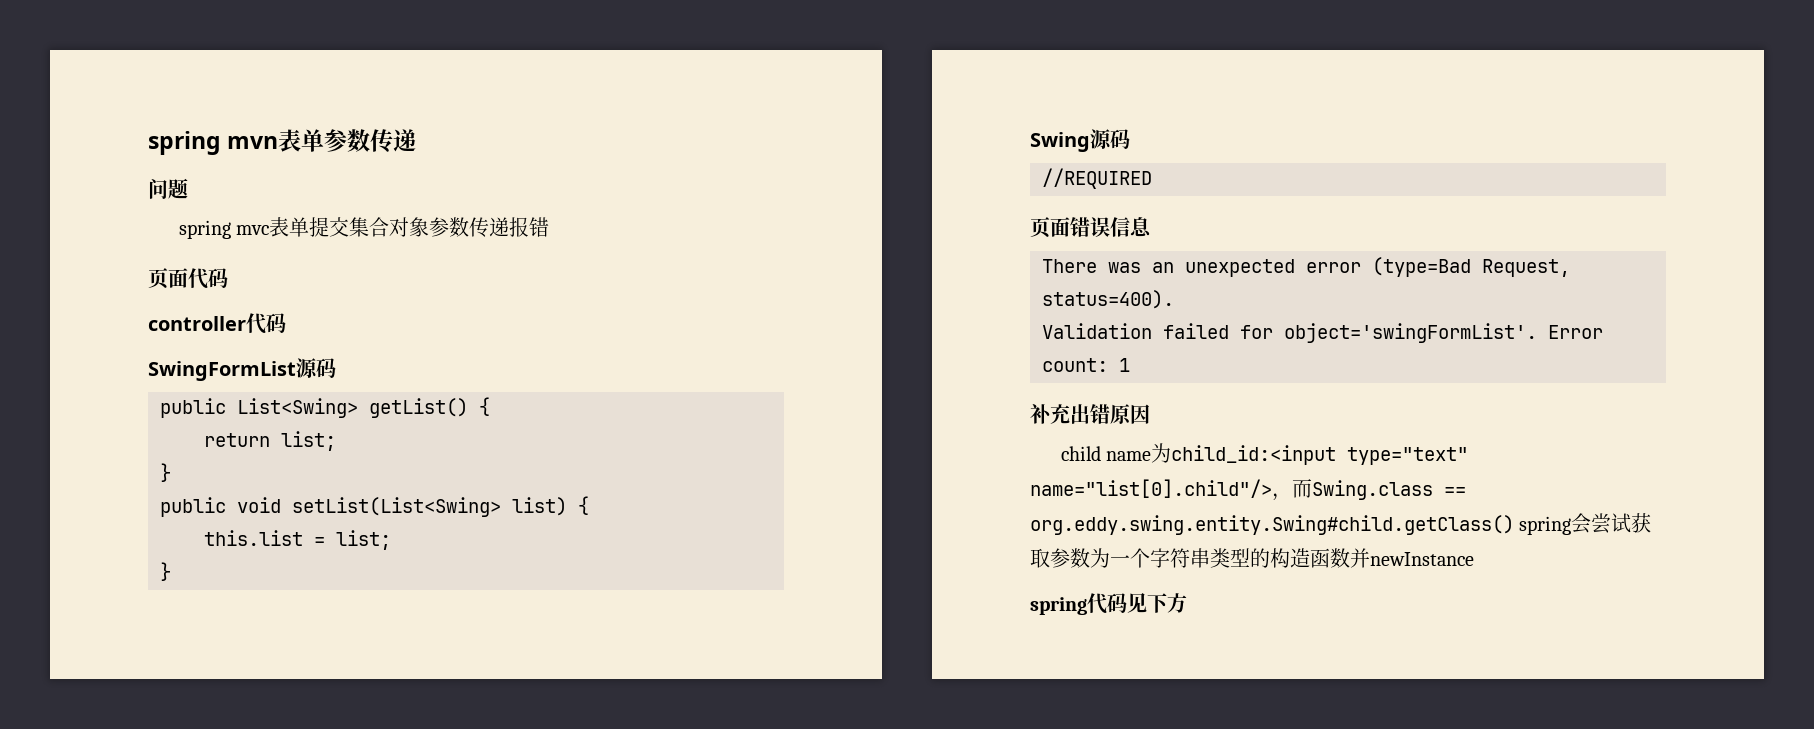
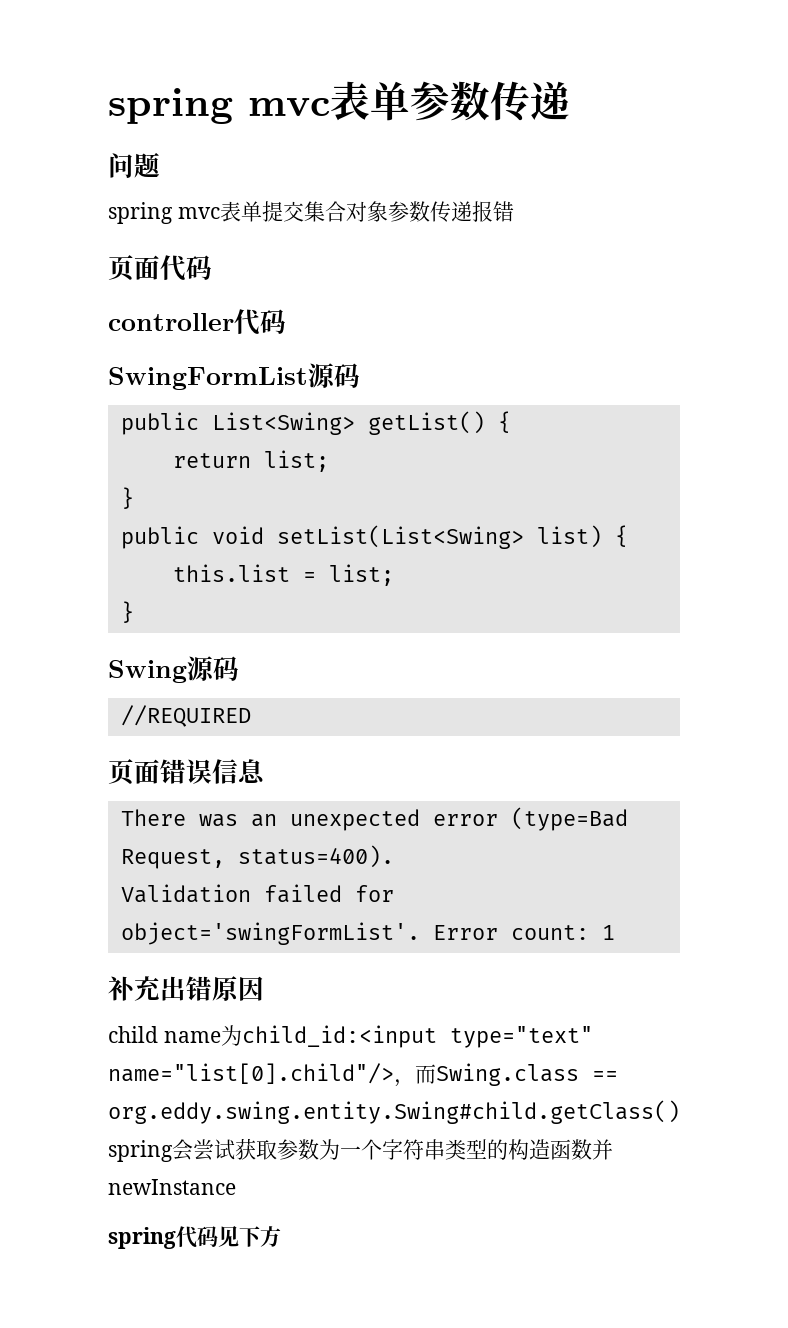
[148,131,279,155] spring mvn -> [108,88,330,124] spring mvc

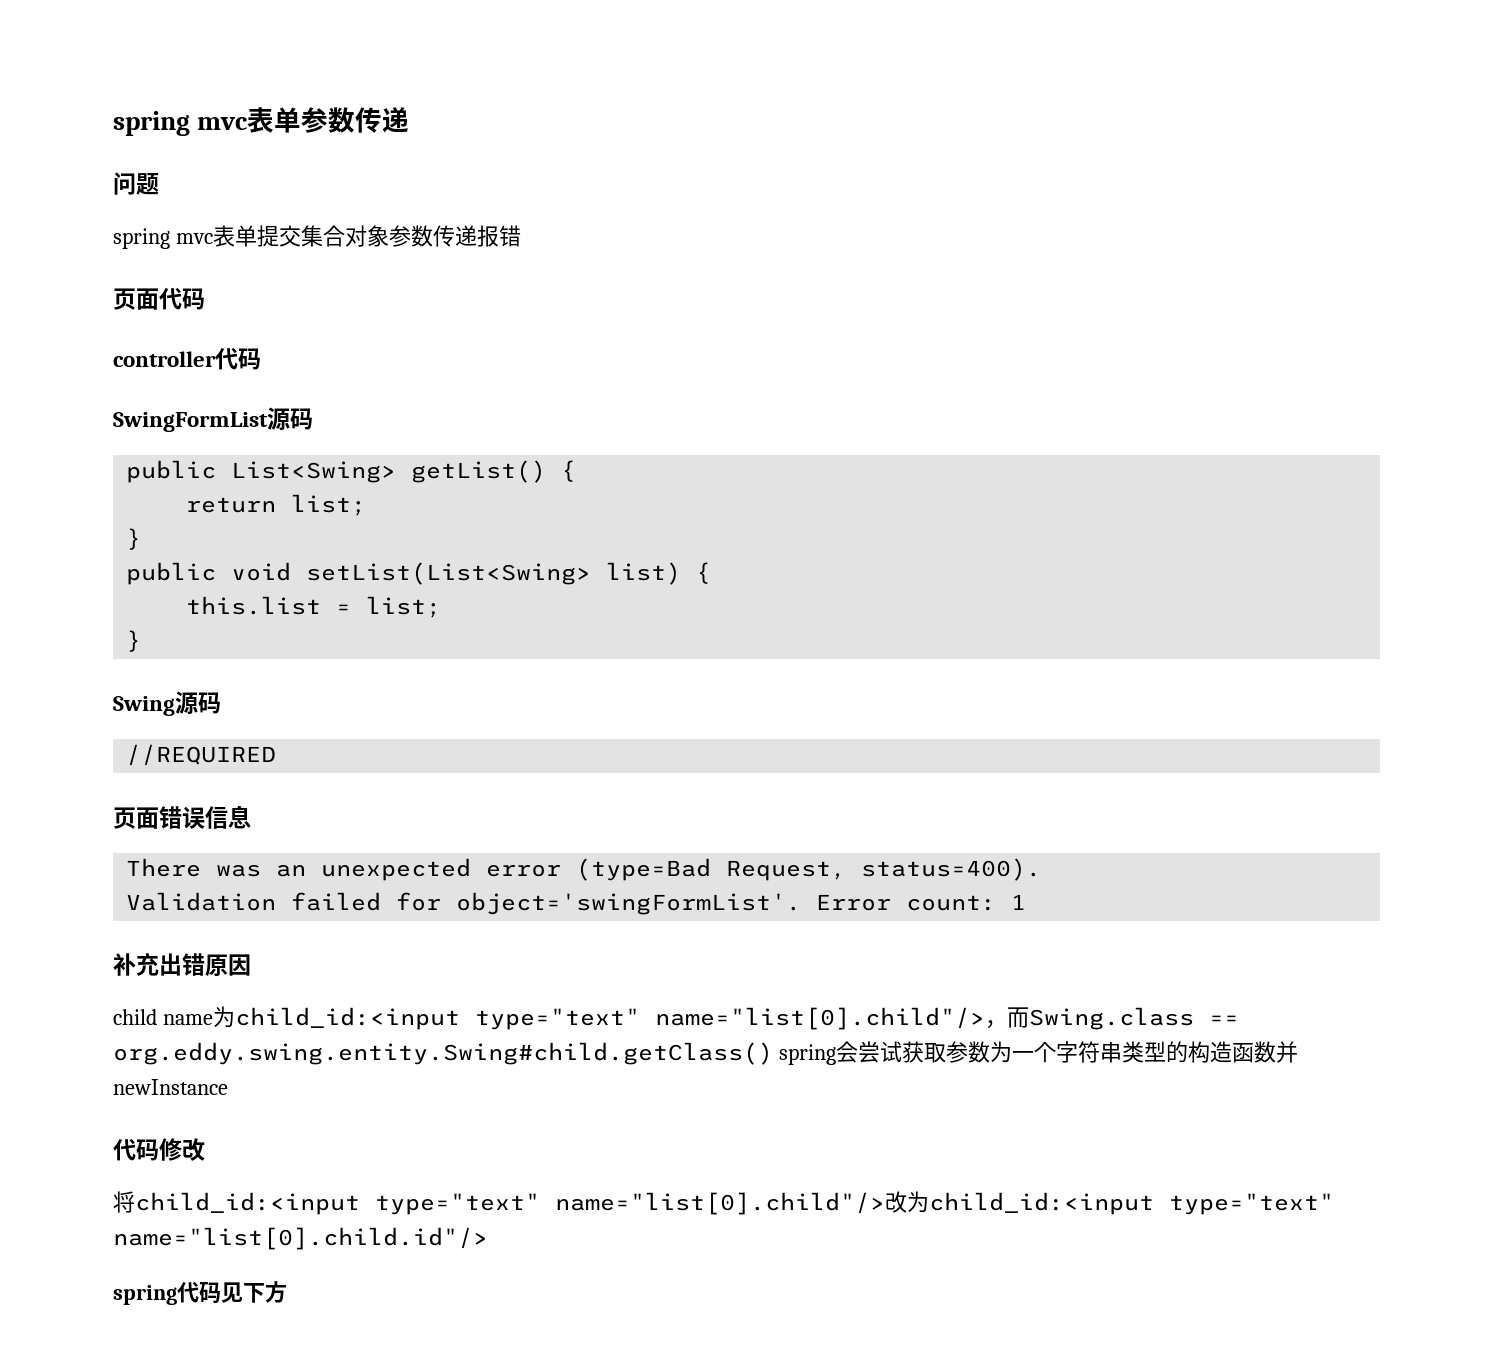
(236, 1187) none -> [113,1138,205,1161] [113,1191,1334,1215] [113,1227,488,1250] // 代码修改 // 将child_id:<input type="text" name="list[0].child"/>改为child_id:<input type="text" name="list[0].child.id"/>

